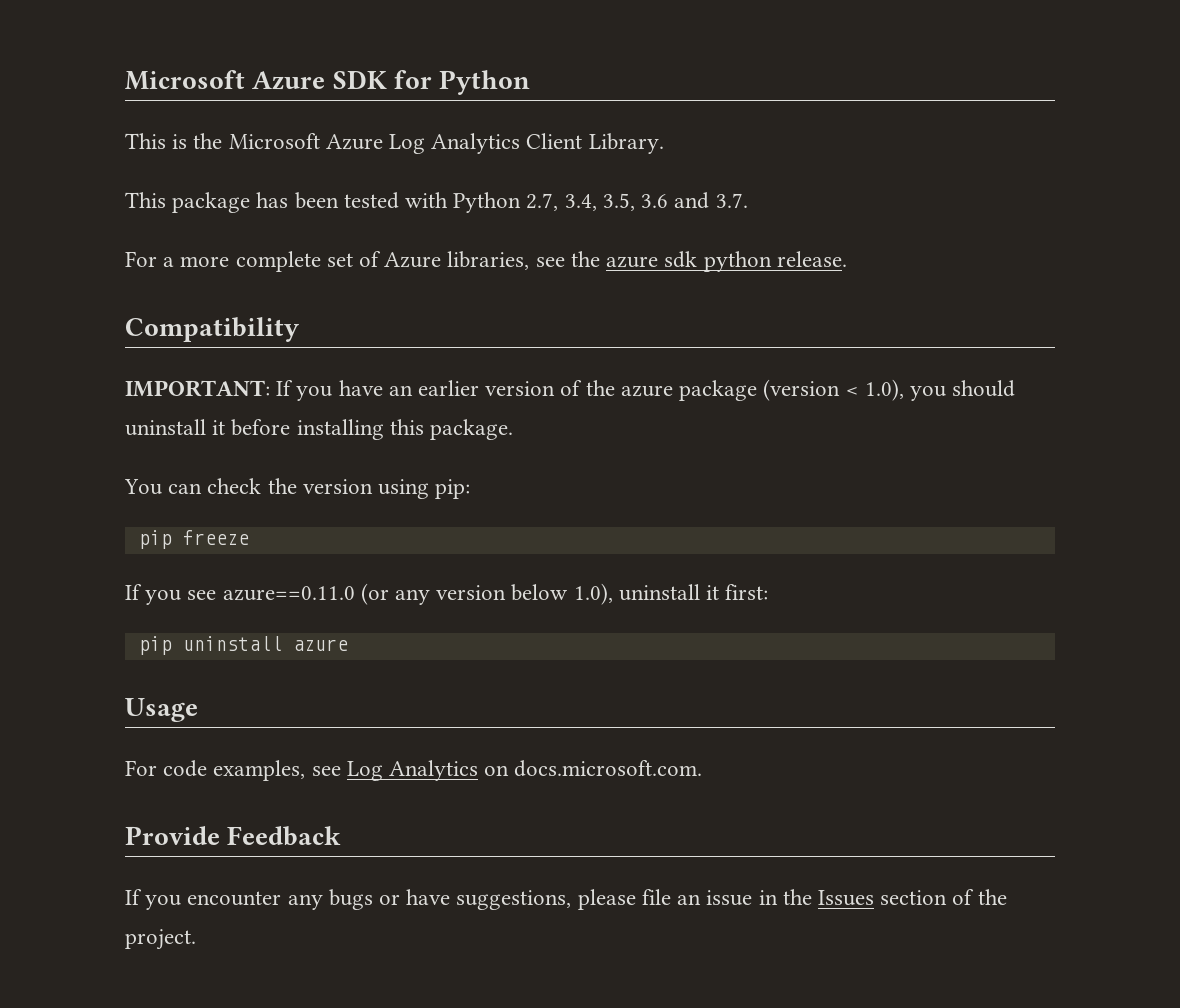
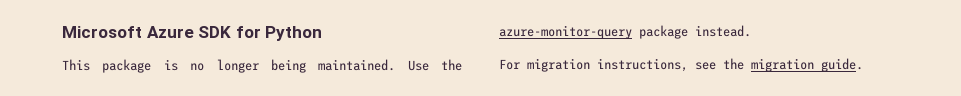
[172,133,664,154] [125,192,748,213] [125,251,847,272] [125,317,299,342] [125,379,1016,401] [125,419,514,440] [124,478,471,499] [138,530,249,549] [125,583,769,605] [138,636,348,655] [125,698,198,722] [125,760,703,781] [125,826,342,846] [125,889,1007,910] [125,929,196,950] is the Microsoft Azure Log Analytics Client Library. // This package has been tested with Python 2.7, 3.4, 3.5, 3.6 and 3.7. // For a more complete set of Azure libraries, see the azure sdk python release. // Compatibility // IMPORTANT: If you have an earlier version of the azure package (version < 1.0), you should uninstall it before installing this package. // You can check the version using pip: // pip freeze // If you see azure==0.11.0 (or any version below 1.0), uninstall it first: // pip uninstall azure // Usage // For code examples, see Log Analytics on docs.microsoft.com. // Provide Feedback // If you encounter any bugs or have suggestions, please file an issue in the Issues section of the project. -> [102,59,462,73] [499,25,751,39] [499,58,863,72] package is no longer being maintained. Use the azure-monitor-query package instead. // For migration instructions, see the migration guide.

